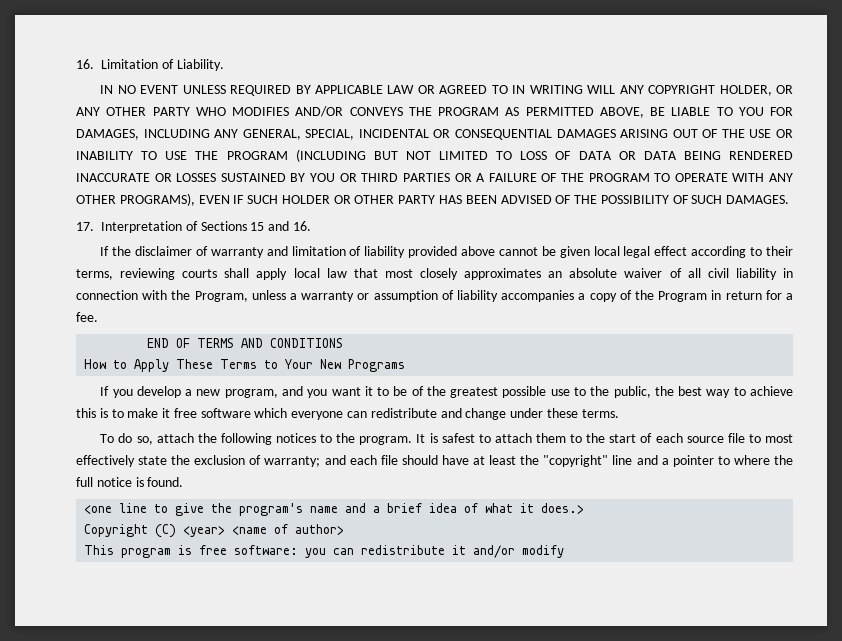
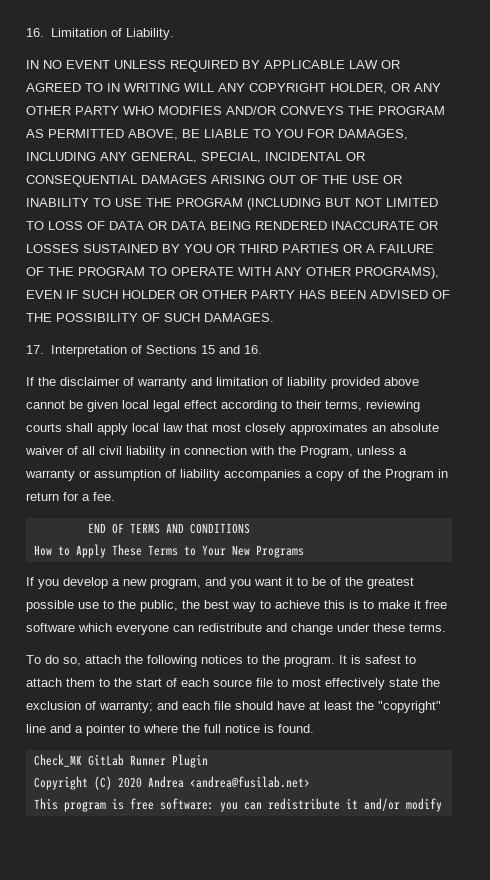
[84,503,585,516] [84,524,345,538] <one line to give the program's name and a brief idea of what it does.> // Copyright (C) <year> <name of author> -> [33,754,208,768] [33,776,310,790] Check_MK GitLab Runner Plugin // Copyright (C) 2020 Andrea <andrea@fusilab.net>

